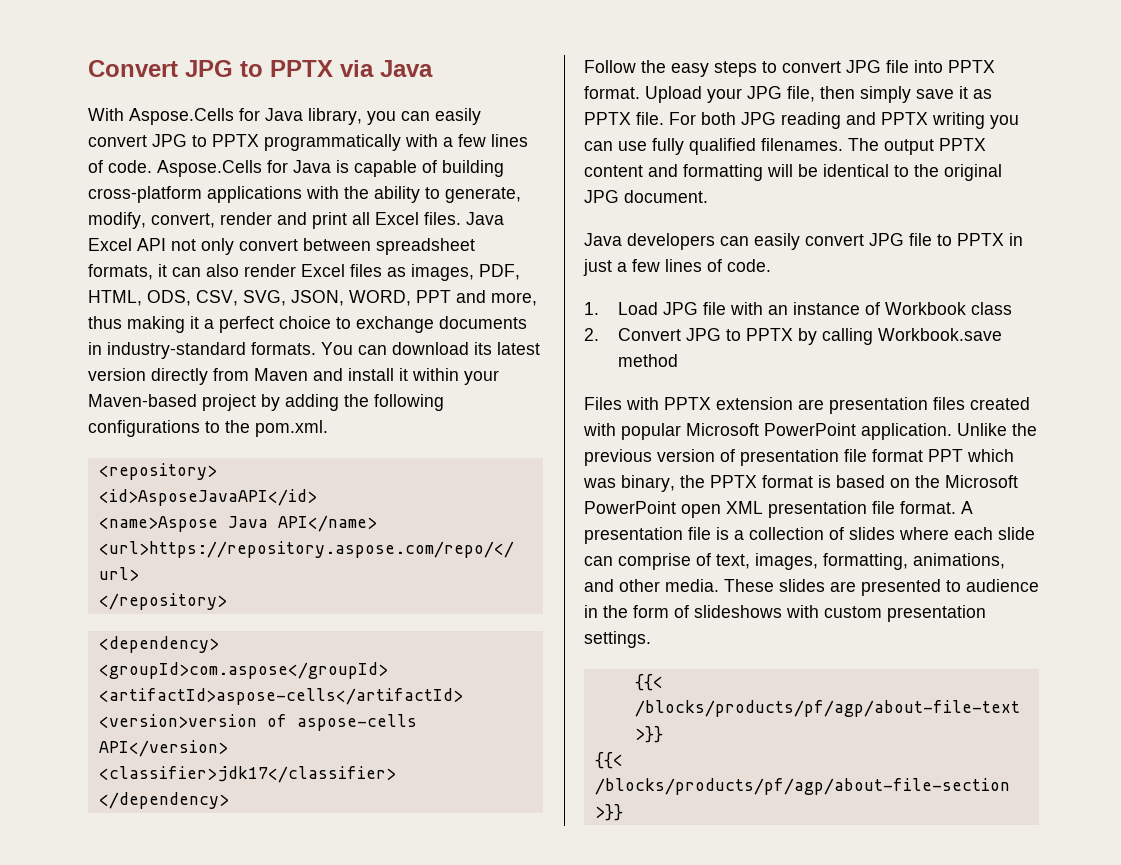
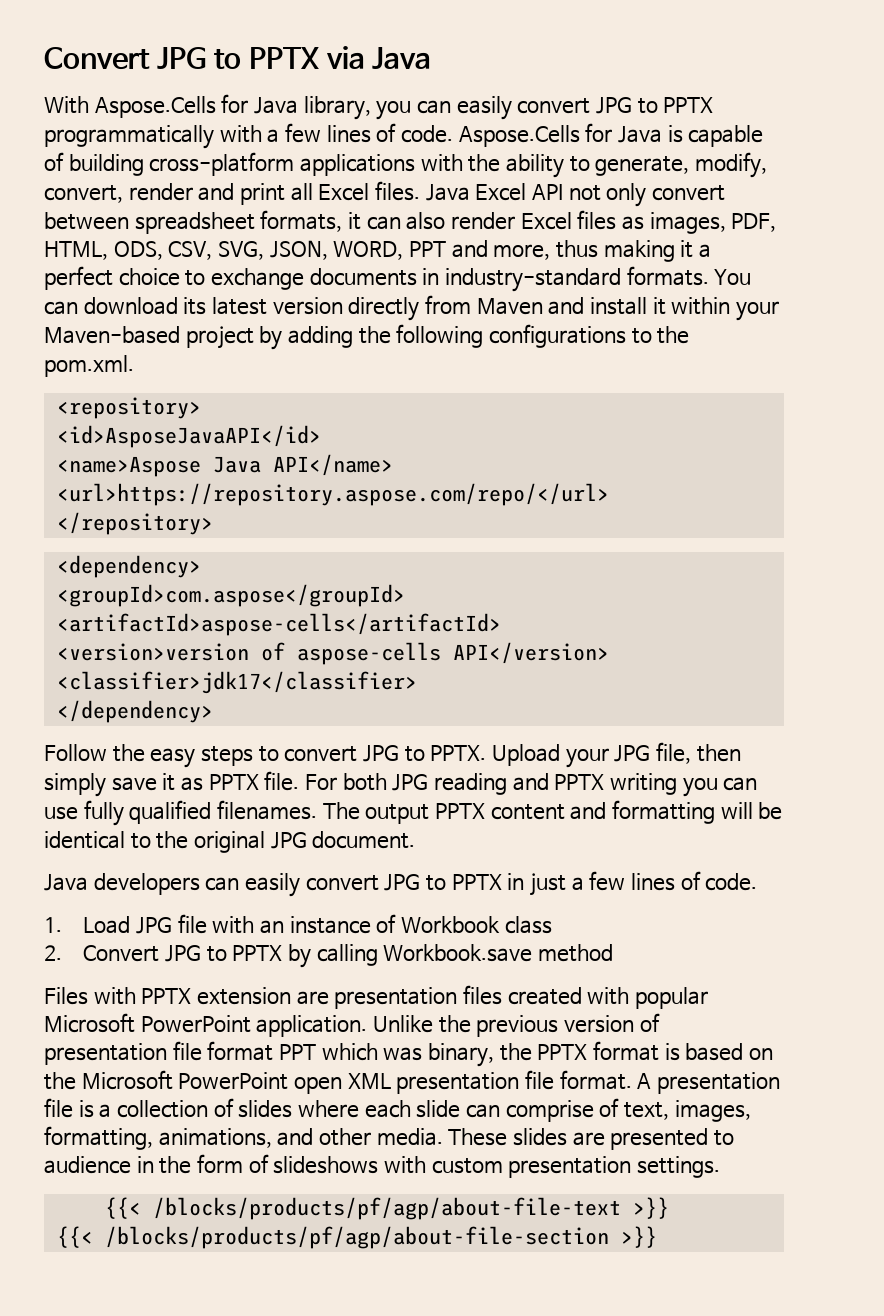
[886,60,995,73] [584,86,640,99] file into PPTX format. -> [404,745,487,762] to PPTX.
[909,233,932,246] file -> (421, 882) none

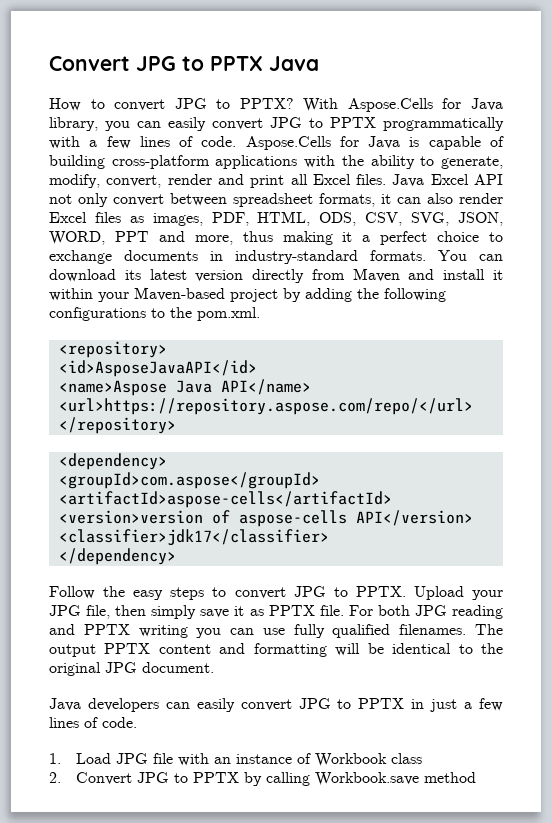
[44,46,365,70] Convert JPG to PPTX via -> [49,56,263,71] Convert JPG to PPTX
(432, 58) none -> [49,98,294,111] How to convert JPG to PPTX?
[44,985,708,1009] [44,1013,660,1037] [44,1041,773,1067] [44,1070,780,1094] [44,1098,751,1122] [44,1126,734,1150] [44,1154,720,1178] [104,1197,669,1220] [56,1226,657,1249] // Files with PPTX extension are presentation files created with popular Microsoft PowerPoint application. Unlike the previous version of presentation file format PPT which was binary, the PPTX format is based on the Microsoft PowerPoint open XML presentation file format. A presentation file is a collection of slides where each slide can comprise of text, images, formatting, animations, and other media. These slides are presented to audience in the form of slideshows with custom presentation settings. // {{< /blocks/products/pf/agp/about-file-text >}} // {{< /blocks/products/pf/agp/about-file-section >}} -> (477, 777) none

